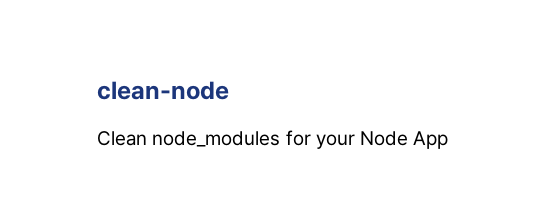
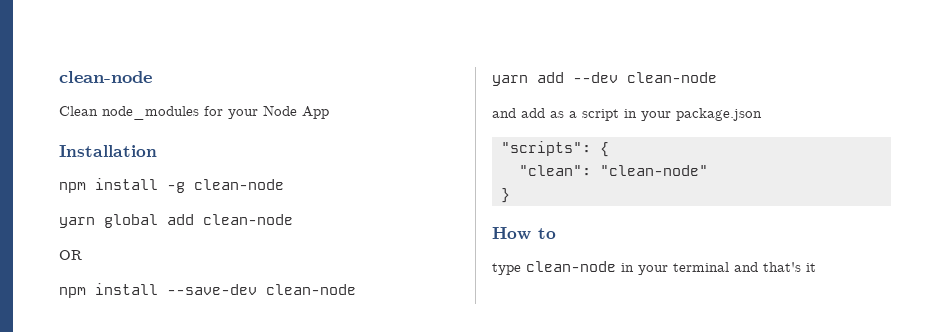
(449, 140) none -> [59,145,157,157] [59,178,284,193] [59,214,293,228] [59,250,82,260] [59,283,356,298] [492,72,717,86] [492,108,762,121] [501,141,609,157] [519,165,708,176] [501,188,510,203] [492,227,556,240] [492,261,816,275] // Installation // npm install -g clean-node // yarn global add clean-node // OR // npm install --save-dev clean-node // yarn add --dev clean-node // and add as a script in your package.json // "scripts": { // "clean": "clean-node" // } // How to // type clean-node in your terminal and that's it

